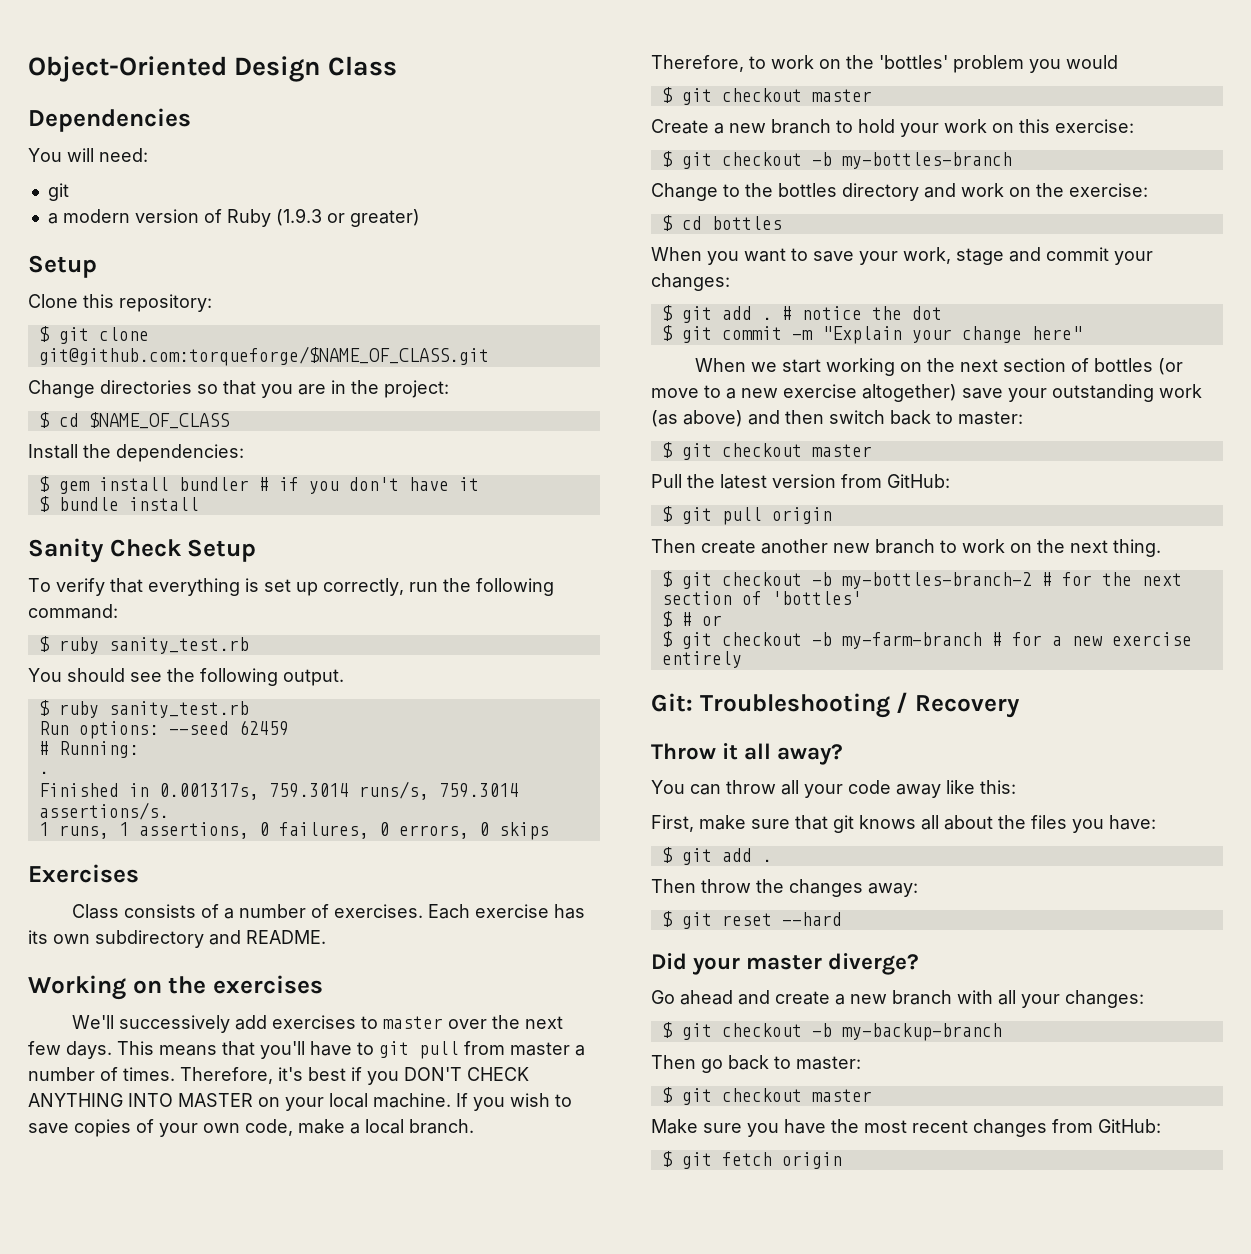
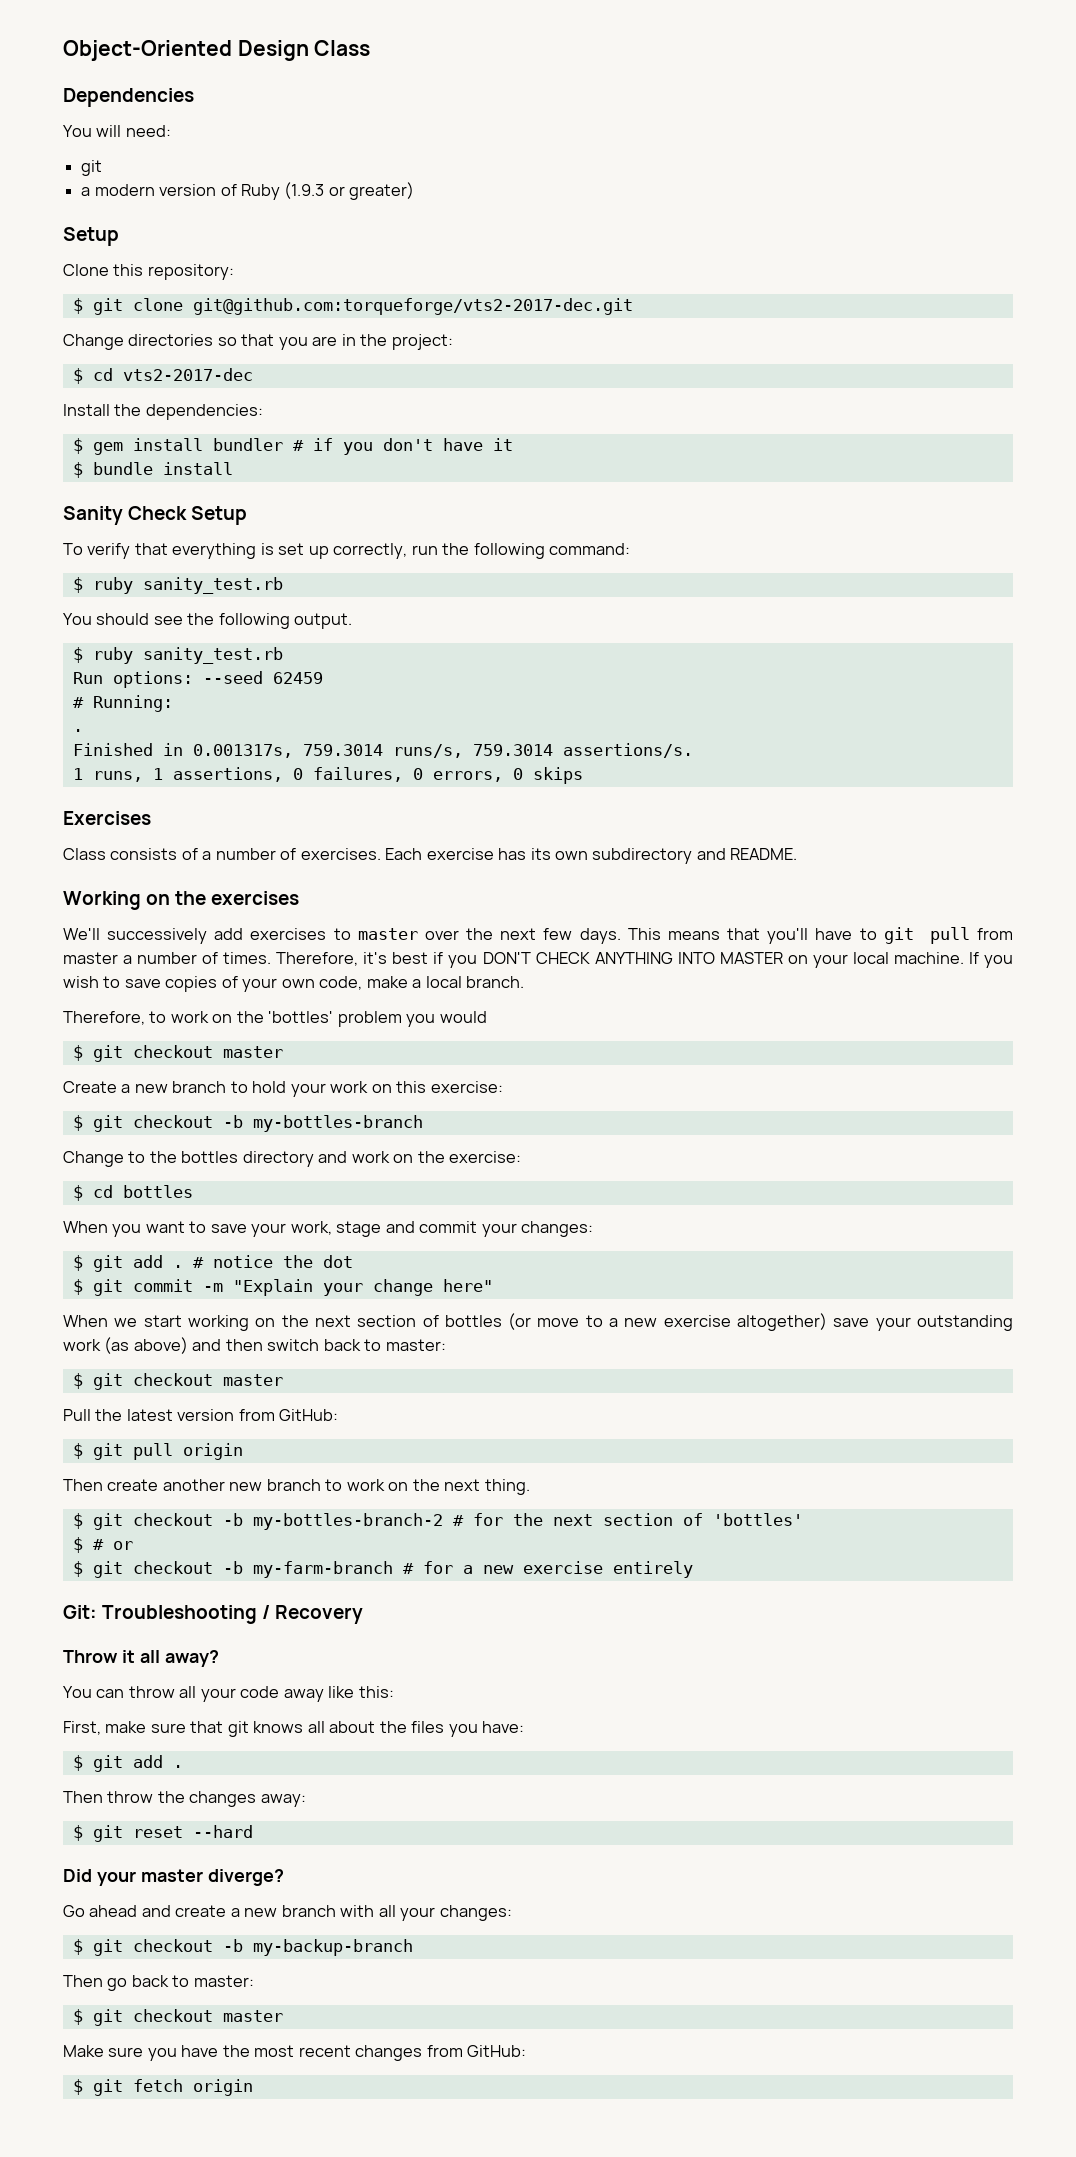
[38,346,489,366] git@github.com:torqueforge/$NAME_OF_CLASS.git -> [192,298,633,315] git@github.com:torqueforge/vts2-2017-dec.git
[88,412,230,429] $NAME_OF_CLASS -> [122,368,253,381] vts2-2017-dec

